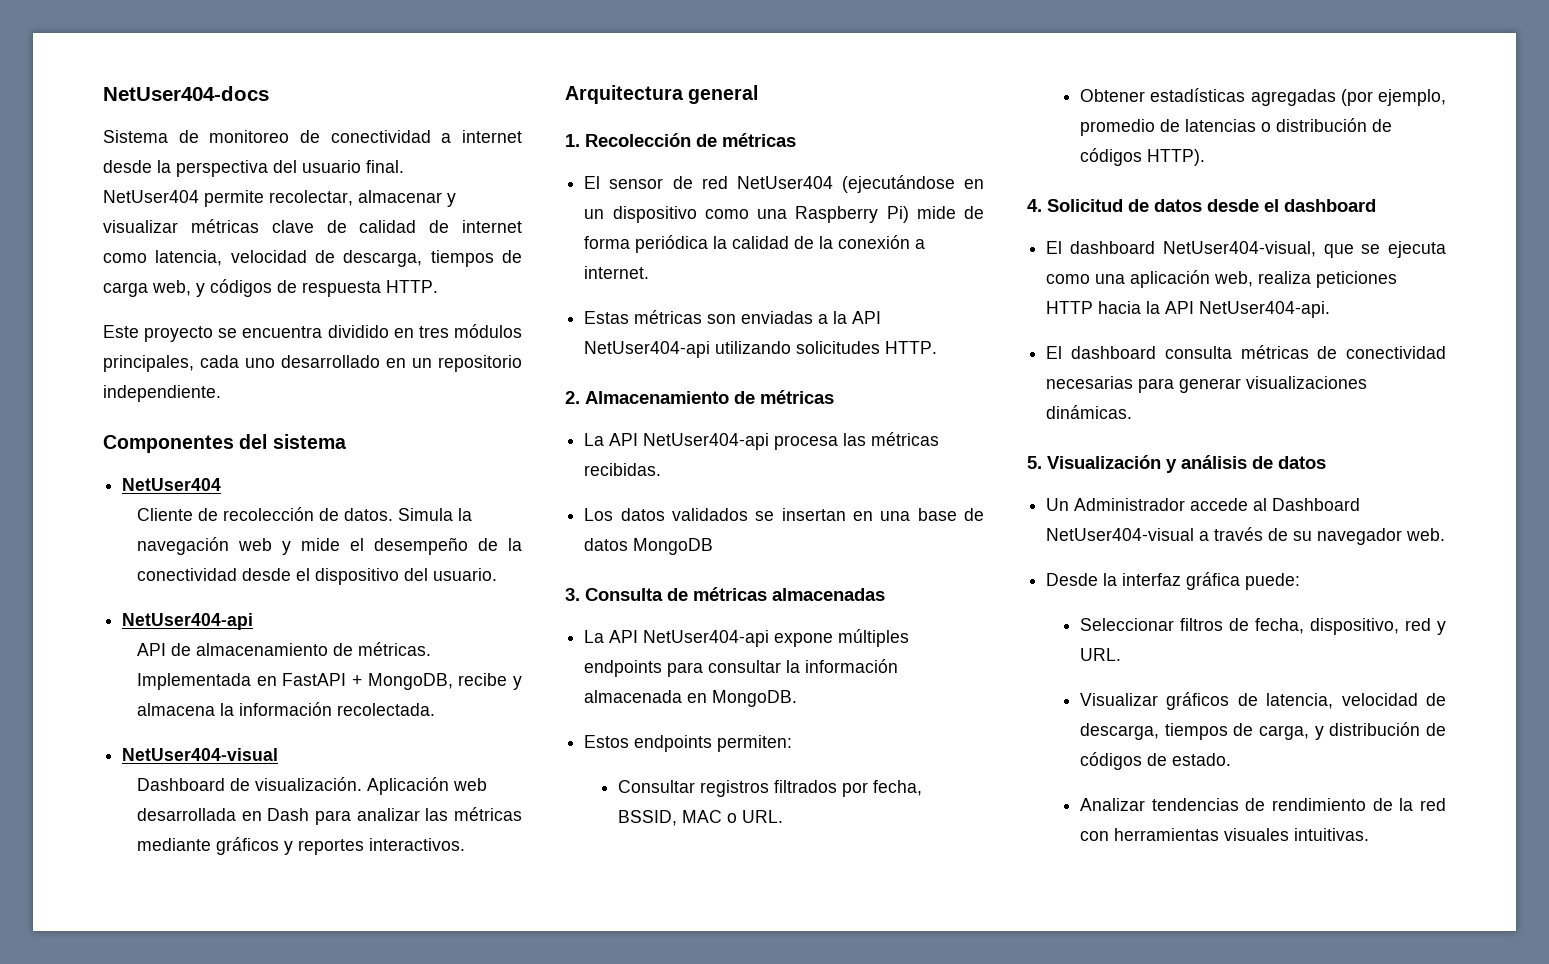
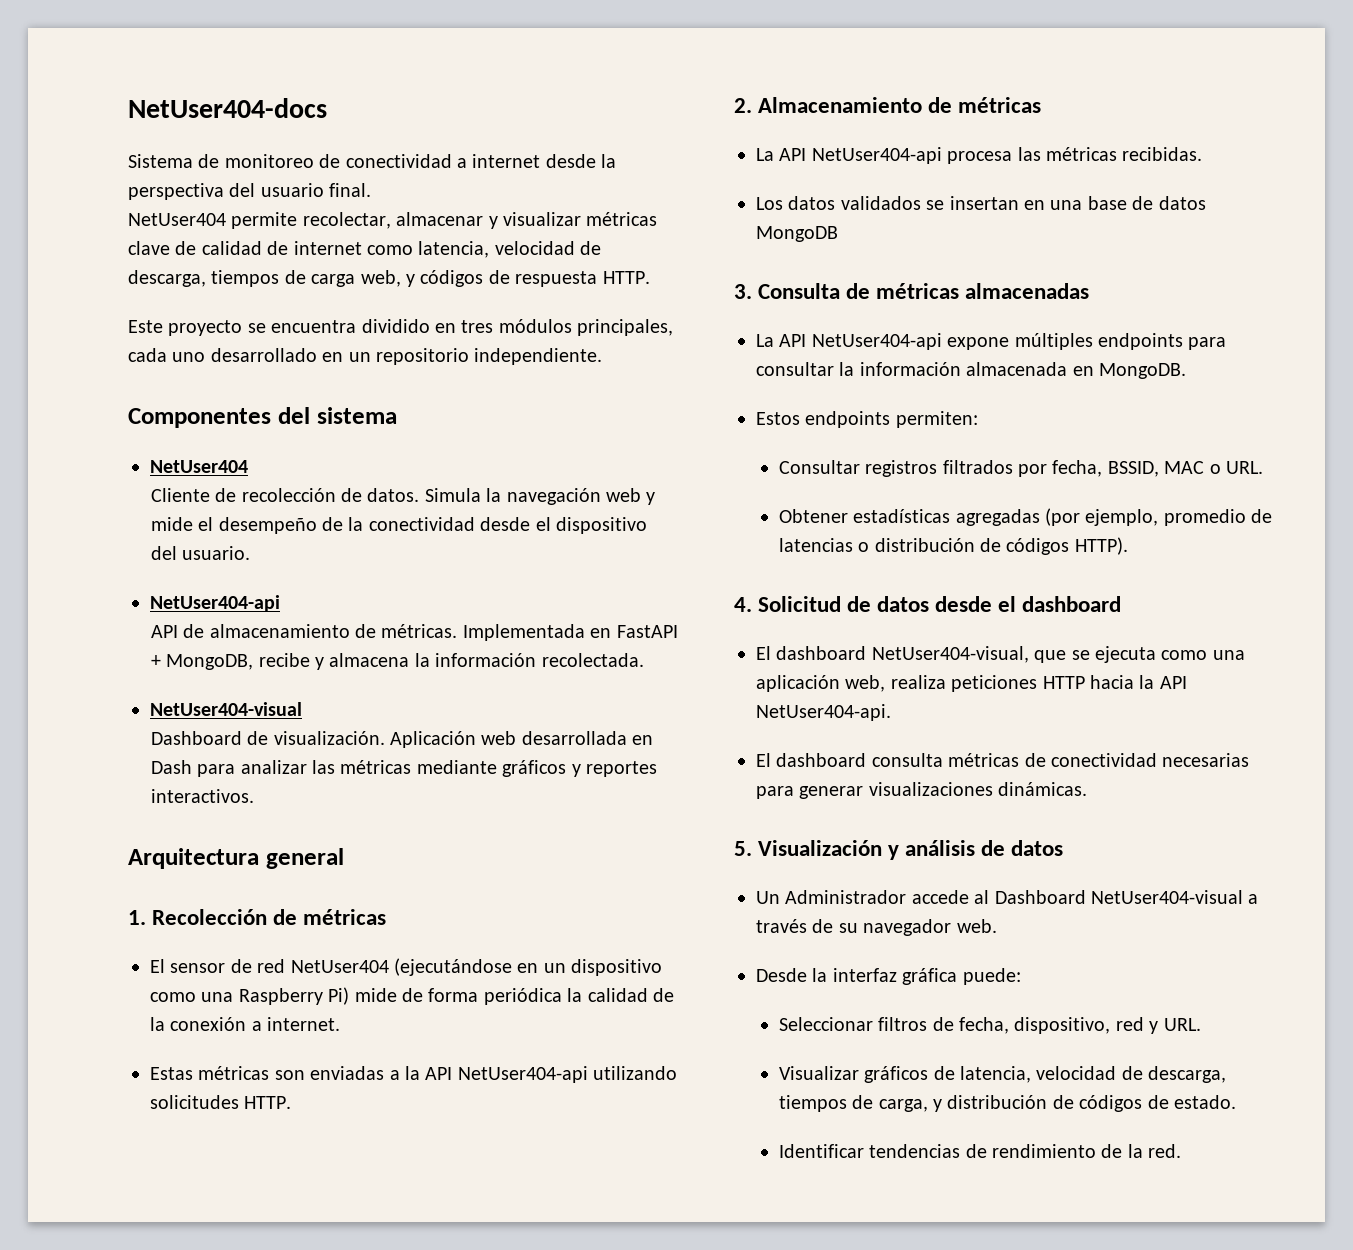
[1080,798,1146,811] Analizar -> [778,1144,864,1158] Identificar
[1420,798,1446,811] [1080,828,1370,841] red con herramientas visuales intuitivas. -> [1148,1144,1182,1158] red.

